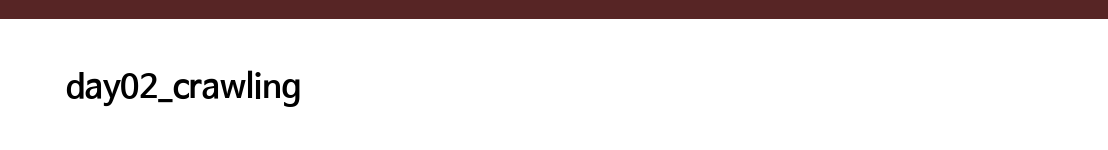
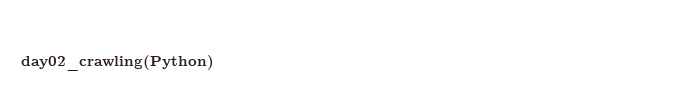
[66,70,301,107] day02_crawling -> [21,55,214,71] day02_crawling(Python)

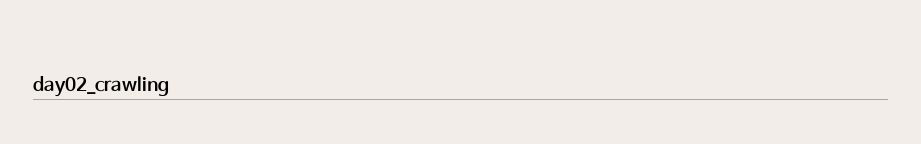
[21,55,214,71] day02_crawling(Python) -> [33,76,169,97] day02_crawling

